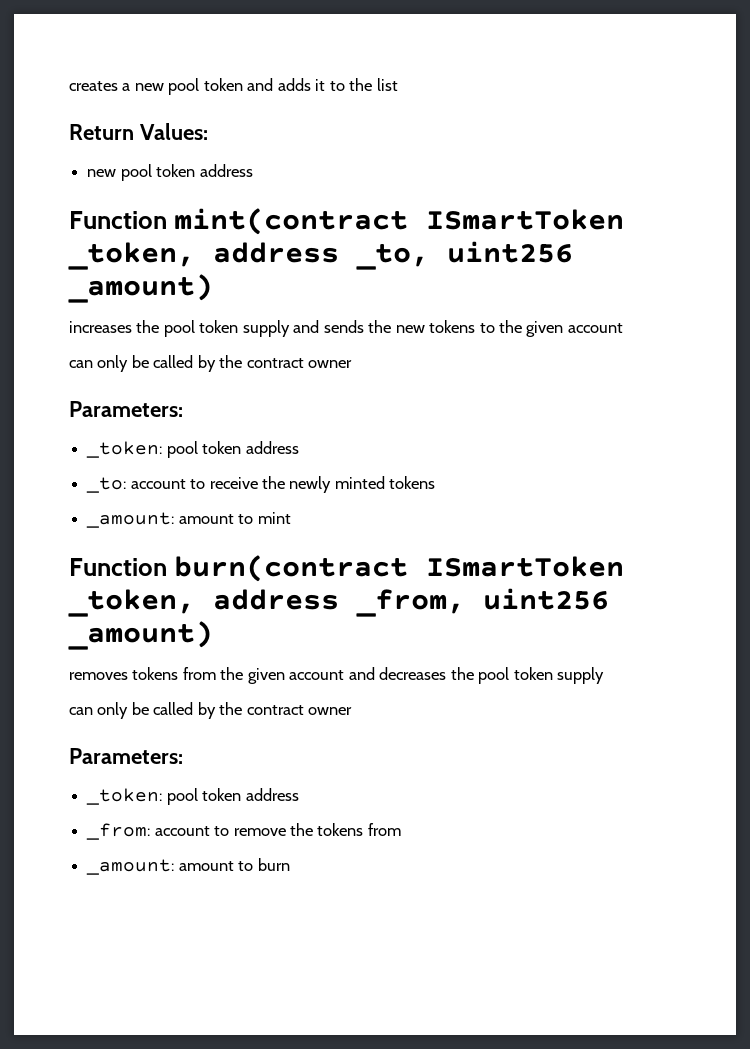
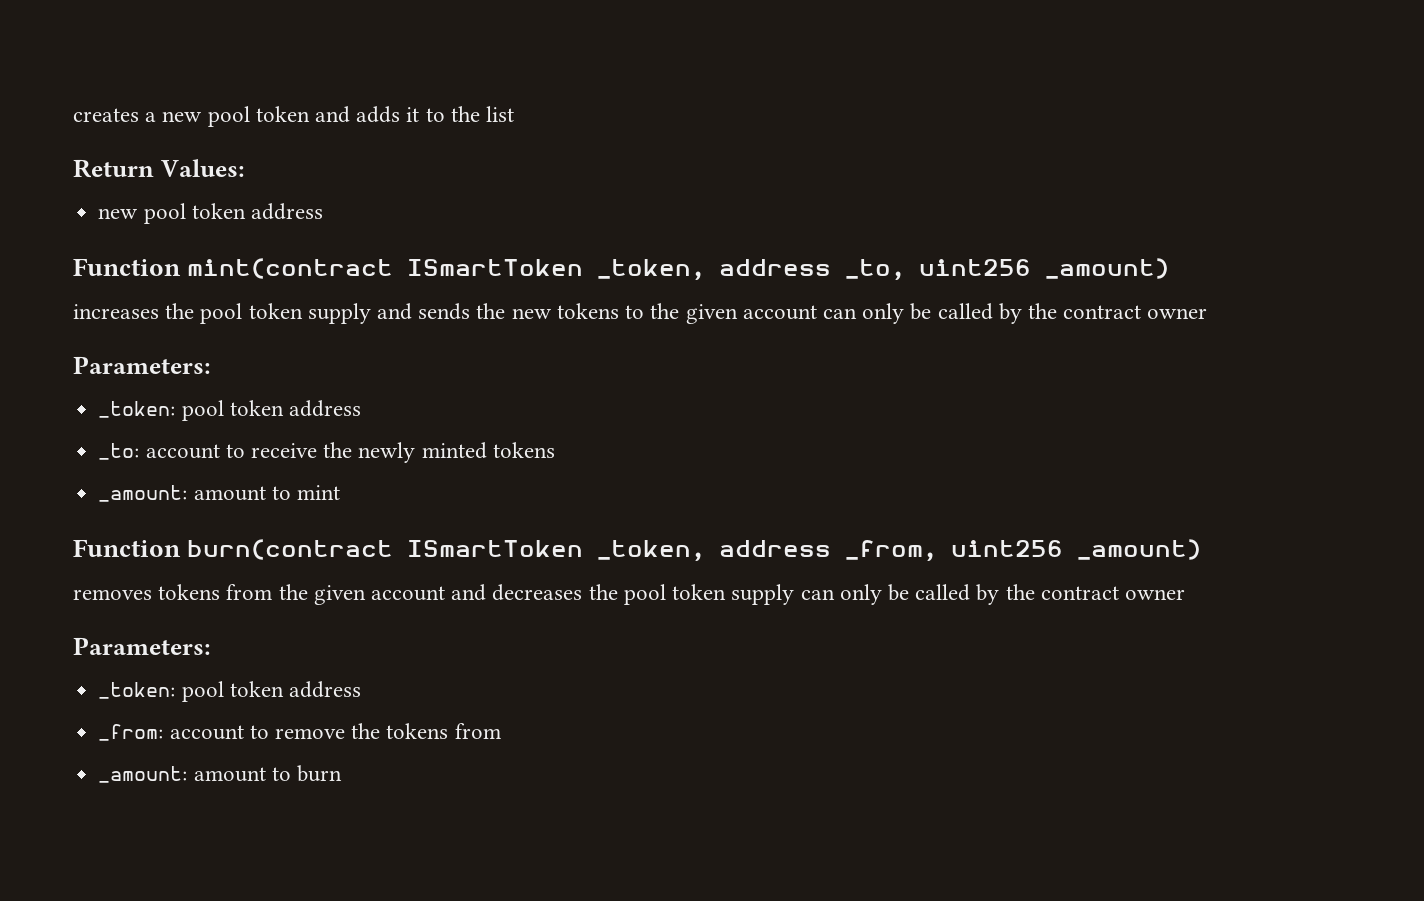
(623, 328) // -> (817, 312) none
(605, 675) // -> (795, 594) none

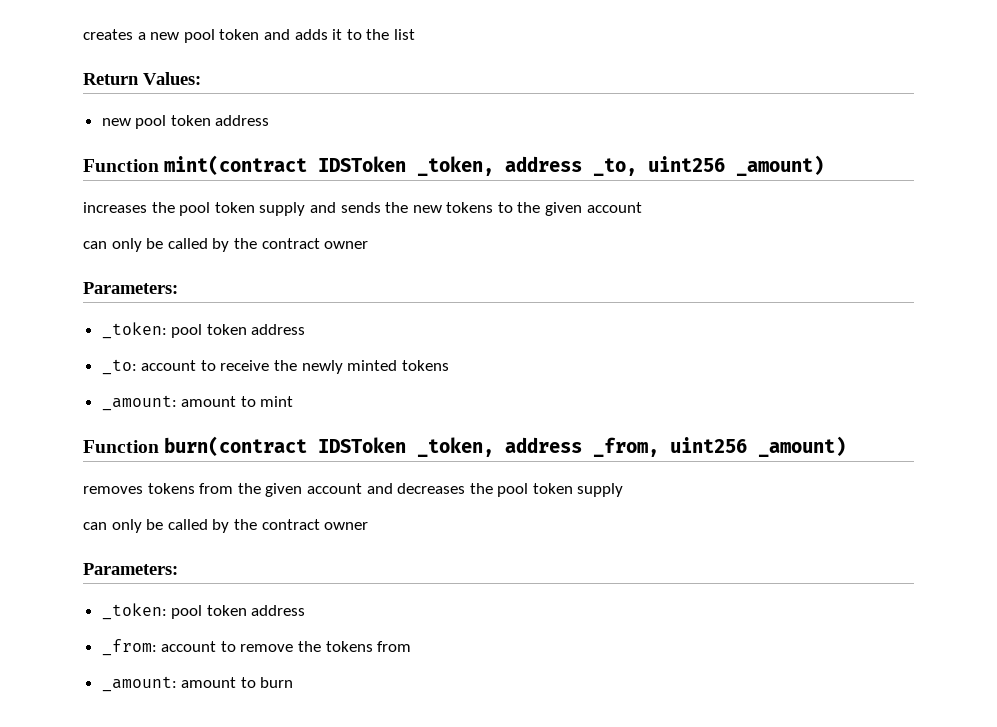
[407,259,584,276] ISmartToken -> [318,156,407,172] IDSToken
(817, 312) none -> (642, 207) //
[407,540,584,557] ISmartToken -> [318,437,407,453] IDSToken
(795, 594) none -> (624, 490) //

